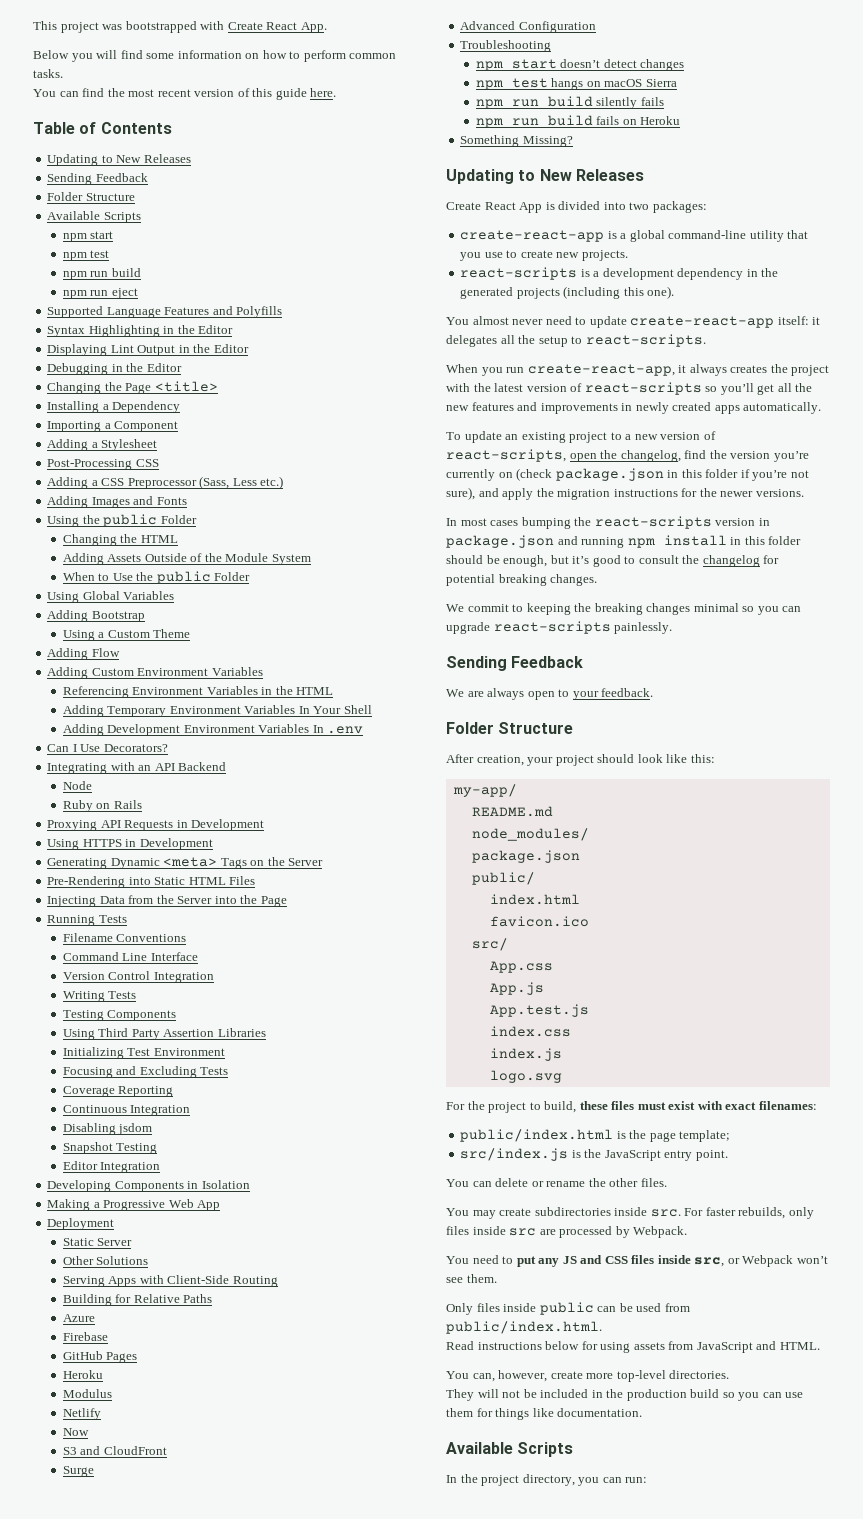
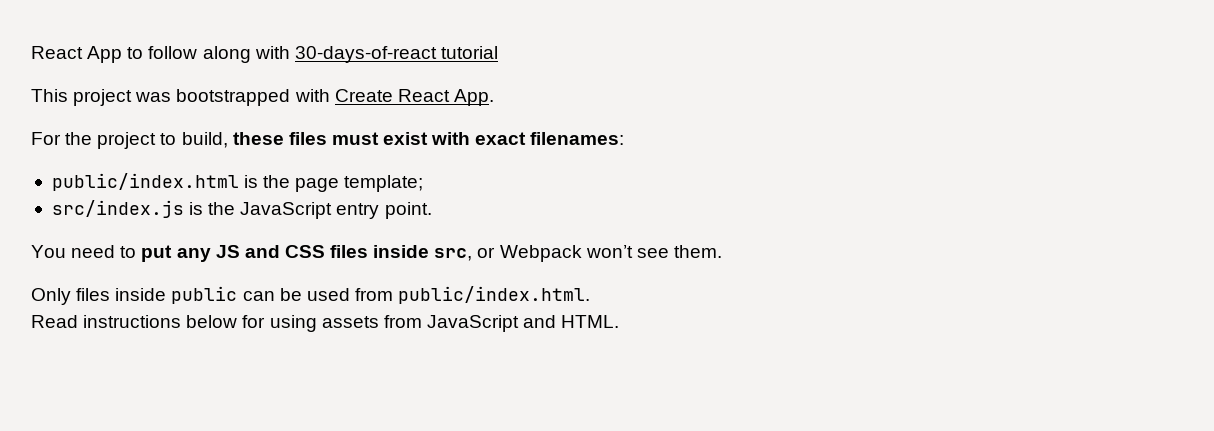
(33, 25) none -> [31,46,498,63] React App to follow along with 30-days-of-react tutorial //
[33,50,397,62] [33,69,63,78] [33,88,337,100] [33,122,172,134] [47,154,191,166] [47,173,148,185] [47,192,135,201] [47,211,141,223] [62,231,114,242] [62,250,110,261] [62,268,141,280] [62,288,138,299] [47,306,283,318] [47,325,234,337] [47,344,249,356] [47,363,182,375] [47,381,218,394] [47,401,181,413] [47,421,179,432] [47,439,158,451] [47,459,159,470] [47,476,284,489] [47,496,187,508] [47,514,197,527] [62,534,178,546] [62,553,311,565] [62,571,251,584] [47,591,175,603] [47,610,145,622] [62,629,191,641] [47,648,120,660] [47,667,263,679] [62,686,334,698] [62,705,372,717] [62,724,364,736] [47,744,168,752] [47,762,227,774] [62,781,92,790] [62,800,142,812] [47,819,265,831] [47,838,213,850] [47,857,324,869] [47,876,256,888] [47,895,287,907] [47,915,127,926] [62,933,187,942] [62,952,198,961] [62,971,214,983] [62,991,137,1002] [62,1010,177,1021] [62,1028,266,1040] [62,1047,225,1059] [62,1066,229,1078] [62,1086,174,1097] [62,1105,191,1116] [62,1123,153,1135] [62,1142,158,1154] [62,1161,161,1173] [47,1180,250,1192] [47,1199,221,1211] [47,1218,115,1230] [62,1238,133,1246] [62,1256,149,1265] [62,1275,278,1287] [62,1294,213,1306] [62,1314,95,1322] [62,1332,108,1341] [62,1351,138,1363] [62,1370,103,1379] [62,1389,112,1398] [62,1408,101,1420] [62,1428,89,1436] [62,1446,167,1455] [62,1466,94,1477] [460,21,596,33] [460,40,552,52] [475,59,685,71] [475,78,677,90] [475,96,664,109] [475,115,681,128] [460,135,573,147] [446,169,644,184] [446,201,707,213] [460,230,809,242] [460,250,628,261] [460,267,779,280] [460,286,675,299] [446,316,821,328] [446,334,706,347] [446,364,830,376] [446,382,813,395] [446,402,822,414] [446,431,716,443] [446,449,809,462] [446,468,809,481] [446,487,804,500] [446,516,770,529] [446,535,802,548] [446,555,780,567] [446,574,598,586] [446,603,802,615] [446,621,673,634] [446,656,584,671] [446,688,654,700] [446,722,574,734] [446,754,715,766] [452,784,517,797] [471,806,553,817] [471,828,589,841] [471,850,580,863] [471,872,535,885] [489,894,580,905] [489,916,589,927] [471,938,508,951] [489,961,553,973] [489,982,544,995] [489,1004,589,1017] [489,1026,571,1037] [489,1048,562,1061] [489,1070,562,1083] // Below you will find some information on how to perform common tasks. // You can find the most recent version of this guide here. // Table of Contents // Updating to New Releases // Sending Feedback // Folder Structure // Available Scripts // npm start // npm test // npm run build // npm run eject // Supported Language Features and Polyfills // Syntax Highlighting in the Editor // Displaying Lint Output in the Editor // Debugging in the Editor // Changing the Page <title> // Installing a Dependency // Importing a Component // Adding a Stylesheet // Post-Processing CSS // Adding a CSS Preprocessor (Sass, Less etc.) // Adding Images and Fonts // Using the public Folder // Changing the HTML // Adding Assets Outside of the Module System // When to Use the public Folder // Using Global Variables // Adding Bootstrap // Using a Custom Theme // Adding Flow // Adding Custom Environment Variables // Referencing Environment Variables in the HTML // Adding Temporary Environment Variables In Your Shell // Adding Development Environment Variables In .env // Can I Use Decorators? // Integrating with an API Backend // Node // Ruby on Rails // Proxying API Requests in Development // Using HTTPS in Development // Generating Dynamic <meta> Tags on the Server // Pre-Rendering into Static HTML Files // Injecting Data from the Server into the Page // Running Tests // Filename Conventions // Command Line Interface // Version Control Integration // Writing Tests // Testing Components // Using Third Party Assertion Libraries // Initializing Test Environment // Focusing and Excluding Tests // Coverage Reporting // Continuous Integration // Disabling jsdom // Snapshot Testing // Editor Integration // Developing Components in Isolation // Making a Progressive Web App // Deployment // Static Server // Other Solutions // Serving Apps with Client-Side Routing // Building for Relative Paths // Azure // Firebase // GitHub Pages // Heroku // Modulus // Netlify // Now // S3 and CloudFront // Surge // Advanced Configuration // Troubleshooting // npm start doesn’t detect changes // npm test hangs on macOS Sierra // npm run build silently fails // npm run build fails on Heroku // Something Missing? // Updating to New Releases // Create React App is divided into two packages: // create-react-app is a global command-line utility that you use to create new projects. // react-scripts is a development dependency in the generated projects (including this one). // You almost never need to update create-react-app itself: it delegates all the setup to react-scripts. // When you run create-react-app, it always creates the project with the latest version of react-scripts so you’ll get all the new features and improvements in newly created apps automatically. // To update an existing project to a new version of react-scripts, open the changelog, find the version you’re currently on (check package.json in this folder if you’re not sure), and apply the migration instructions for the newer versions. // In most cases bumping the react-scripts version in package.json and running npm install in this folder should be enough, but it’s good to consult the changelog for potential breaking changes. // We commit to keeping the breaking changes minimal so you can upgrade react-scripts painlessly. // Sending Feedback // We are always open to your feedback. // Folder Structure // After creation, your project should look like this: // my-app/ // README.md // node_modules/ // package.json // public/ // index.html // favicon.ico // src/ // App.css // App.js // App.test.js // index.css // index.js // logo.svg -> (494, 97) none
[446,1178,667,1187] [446,1207,814,1219] [446,1226,688,1238] // You can delete or rename the other files. // You may create subdirectories inside src. For faster rebuilds, only files inside src are processed by Webpack. -> (432, 210) none
[446,1370,730,1382] [446,1389,804,1401] [446,1408,643,1420] [446,1442,574,1457] [446,1474,648,1486] // You can, however, create more top-level directories. // They will not be included in the production build so you can use them for things like documentation. // Available Scripts // In the project directory, you can run: -> (620, 321) none

